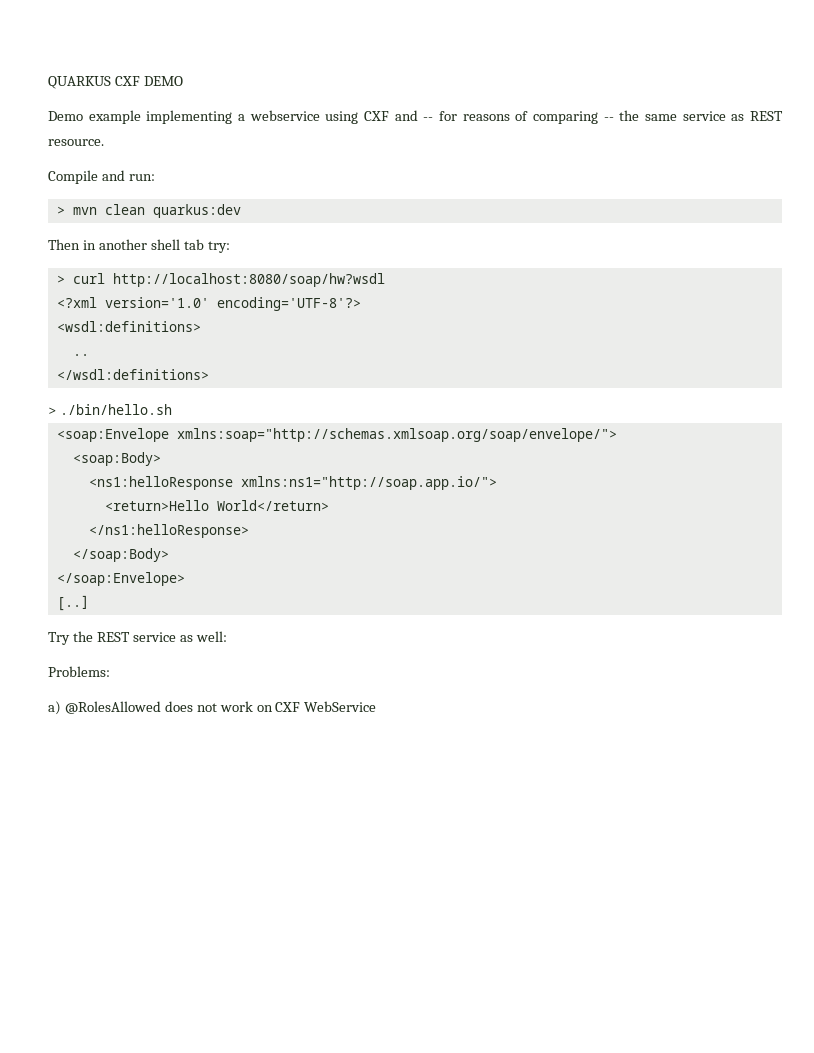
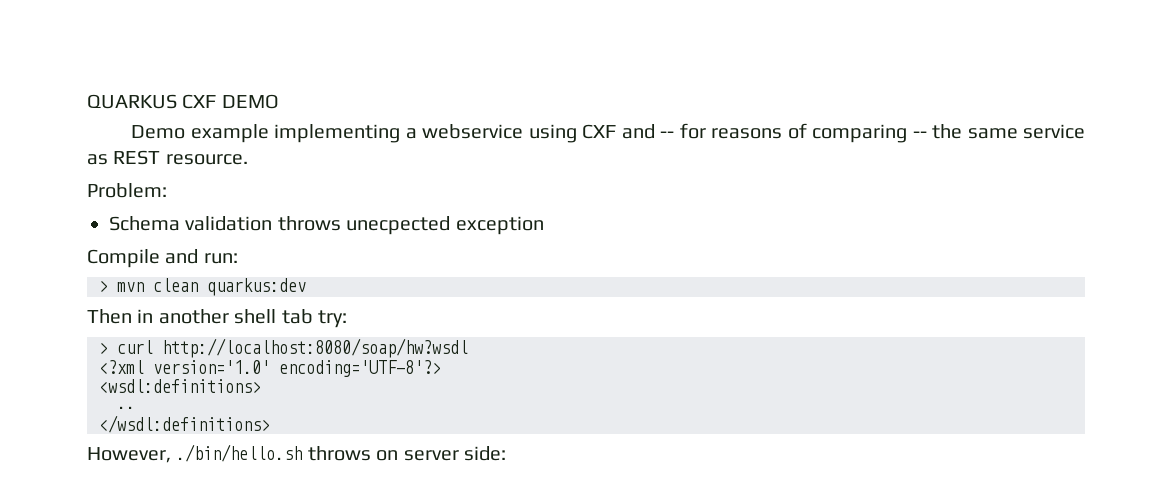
(104, 142) none -> [87,183,167,198] [109,216,544,235] // Problem: // Schema validation throws unecpected exception
[48,407,56,415] > -> [87,447,171,463] However,
[56,428,617,442] [72,452,161,466] [88,476,497,490] [104,500,329,511] [88,524,249,538] [72,548,169,562] [56,572,185,586] [56,595,89,611] [48,631,227,645] [48,666,110,677] [48,701,377,715] // <soap:Envelope xmlns:soap="http://schemas.xmlsoap.org/soap/envelope/"> // <soap:Body> // <ns1:helloResponse xmlns:ns1="http://soap.app.io/"> // <return>Hello World</return> // </ns1:helloResponse> // </soap:Body> // </soap:Envelope> // [..] // Try the REST service as well: // Problems: // a) @RolesAllowed does not work on CXF WebService -> [307,446,506,461] throws on server side:

